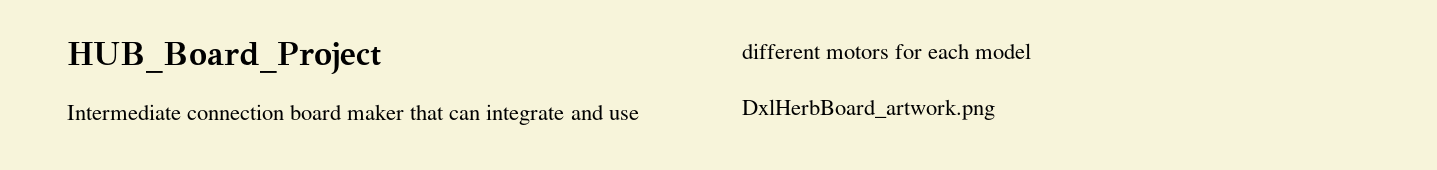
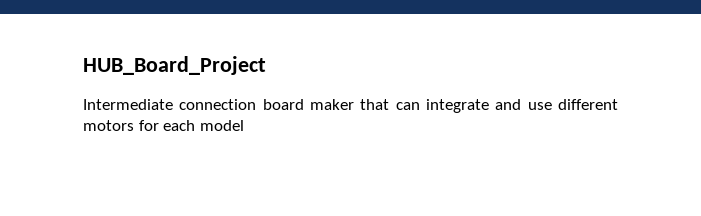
[742,99,995,120] // DxlHerbBoard_artwork.png -> (244, 125) none

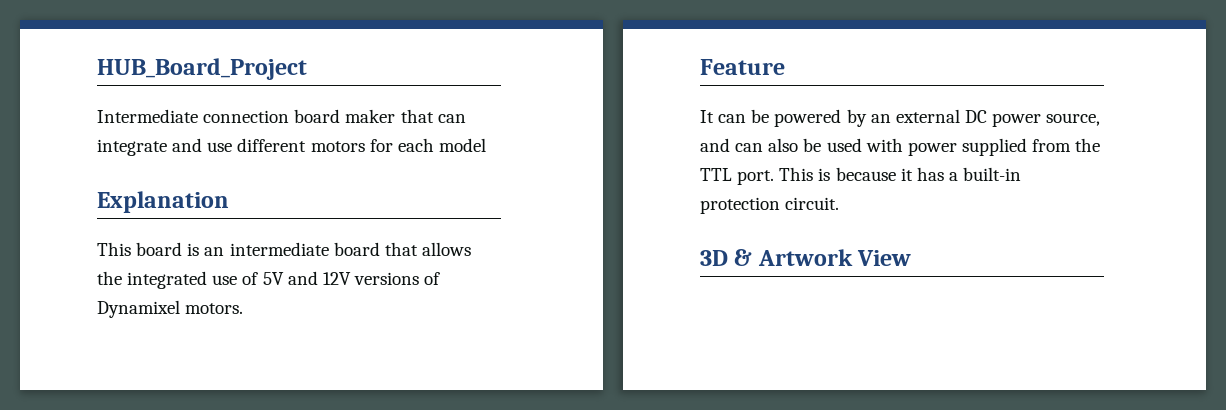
(244, 125) none -> [97,191,229,213] [97,242,471,256] [97,271,441,289] [97,300,244,318] [700,59,785,75] [700,109,1101,127] [700,138,1101,156] [700,167,1022,185] [700,197,840,214] [700,249,912,266] // Explanation // This board is an intermediate board that allows the integrated use of 5V and 12V versions of Dynamixel motors. // Feature // It can be powered by an external DC power source, and can also be used with power supplied from the TTL port. This is because it has a built-in protection circuit. // 3D & Artwork View

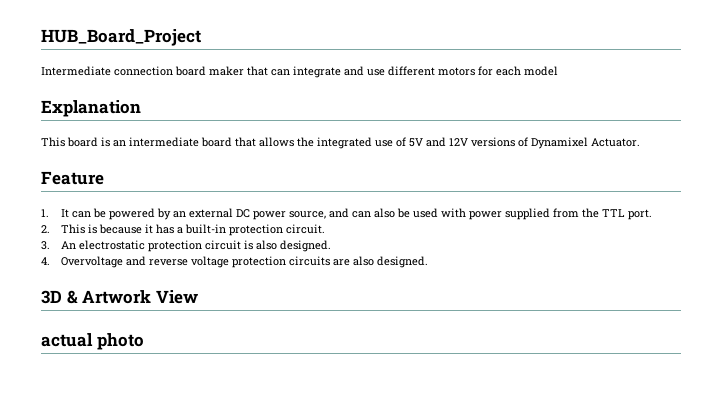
[185,303,244,314] motors. -> [591,138,640,147] Actuator.
(785, 67) none -> [41,209,49,217] 1.
(775, 177) none -> [41,225,50,233] // 2.
(840, 203) none -> [41,240,331,252] [41,256,428,268] // 3. An electrostatic protection circuit is also designed. // 4. Overvoltage and reverse voltage protection circuits are also designed.
(912, 258) none -> [41,333,144,350] // actual photo

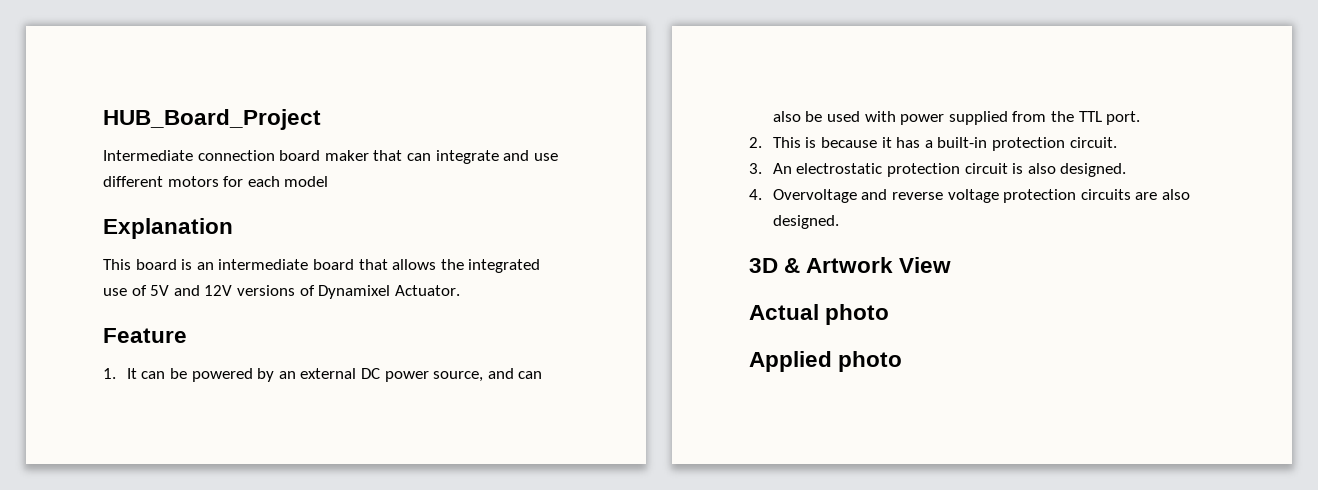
[41,333,144,350] actual photo -> [749,304,890,325] [749,351,903,372] Actual photo // Applied photo

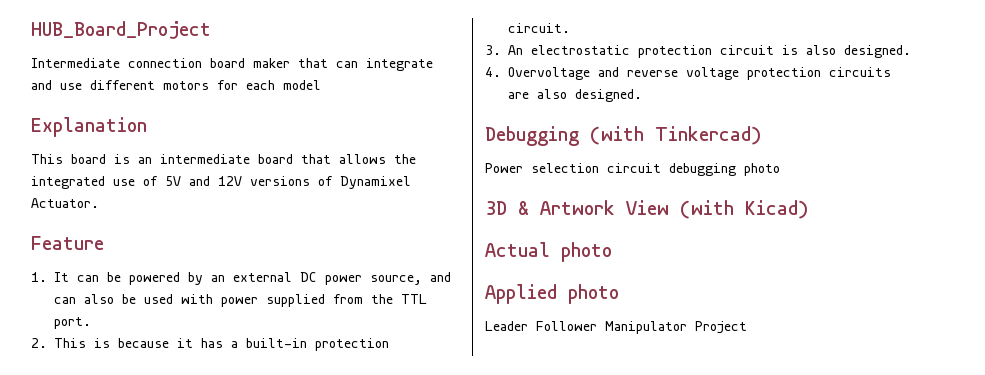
(839, 222) none -> [485,126,762,146] [485,163,780,176] // Debugging (with Tinkercad) // Power selection circuit debugging photo
(952, 265) none -> [680,200,809,219] (with Kicad)
(903, 361) none -> [485,321,747,334] // Leader Follower Manipulator Project

